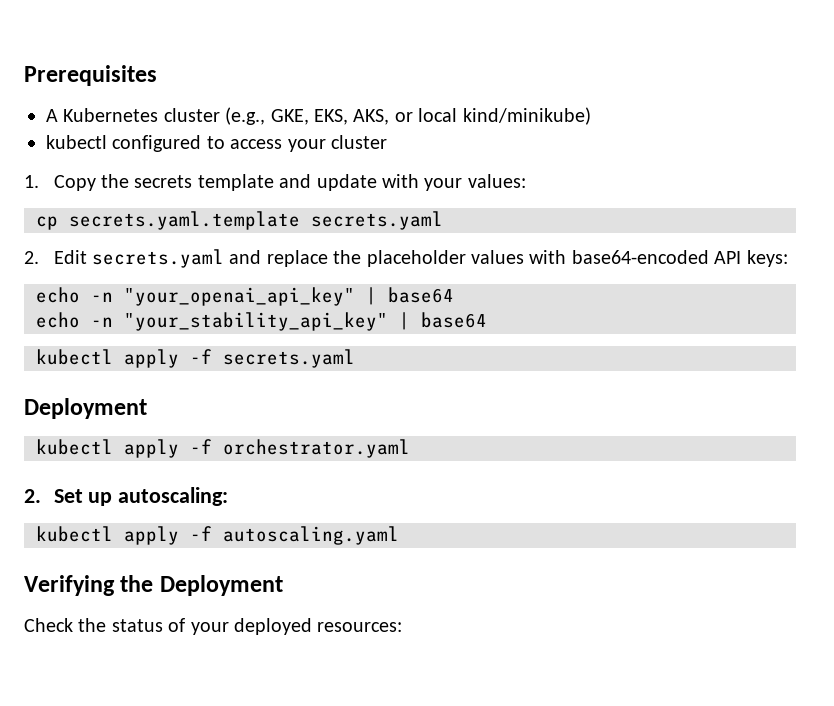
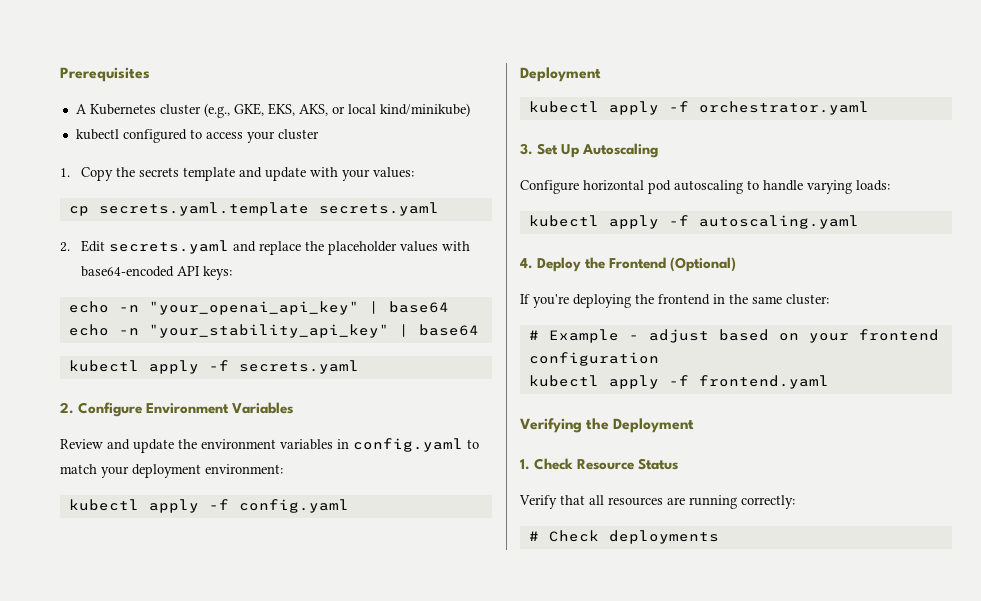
(355, 358) none -> [60,402,294,417] [60,438,479,453] [60,464,283,478] [68,499,349,513] // 2. Configure Environment Variables // Review and update the environment variables in config.yaml to match your deployment environment: // kubectl apply -f config.yaml
[24,487,229,506] [36,526,399,545] [24,575,283,596] [24,618,403,635] 2. Set up autoscaling: // kubectl apply -f autoscaling.yaml // Verifying the Deployment // Check the status of your deployed resources: -> [520,143,659,158] [520,180,890,194] [528,215,859,229] [520,257,737,272] [520,294,829,308] [528,329,939,343] [528,352,659,366] [528,375,829,389] [520,418,695,433] [520,458,679,470] [519,495,795,509] [528,530,719,544] 3. Set Up Autoscaling // Configure horizontal pod autoscaling to handle varying loads: // kubectl apply -f autoscaling.yaml // 4. Deploy the Frontend (Optional) // If you're deploying the frontend in the same cluster: // # Example - adjust based on your frontend configuration // kubectl apply -f frontend.yaml // Verifying the Deployment // 1. Check Resource Status // Verify that all resources are running correctly: // # Check deployments

